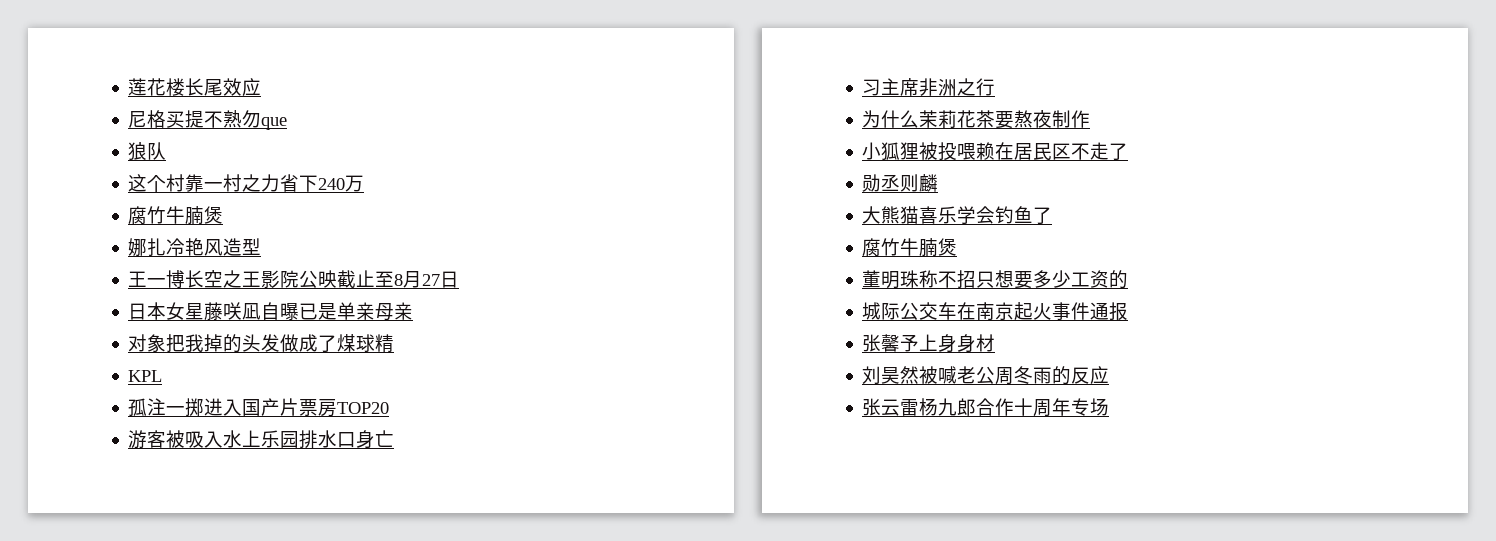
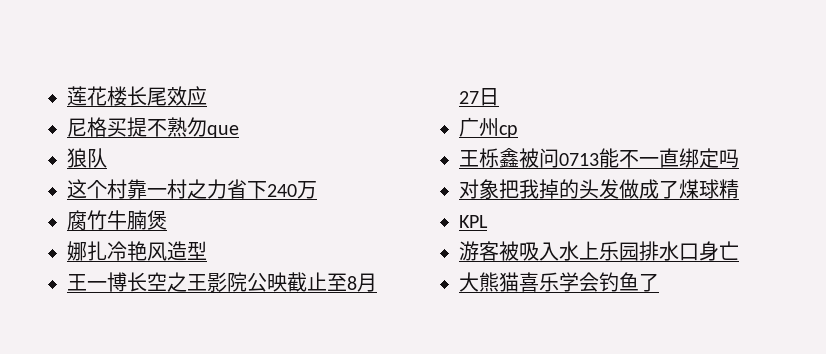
[128,302,414,321] 日本女星藤咲凪自曝已是单亲母亲 -> [459,117,518,138] [459,148,739,168] 广州cp // 王栎鑫被问0713能不一直绑定吗
[128,398,390,417] // 孤注一掷进入国产片票房TOP20 -> (488, 221) none
[862,78,996,96] [862,110,1091,129] [862,142,1129,161] [862,174,939,192] // 习主席非洲之行 // 为什么茉莉花茶要熬夜制作 // 小狐狸被投喂赖在居民区不走了 // 勋丞则麟 -> (739, 250) none
[862,238,958,257] [862,270,1129,289] [862,302,1129,321] [862,334,996,353] [862,366,1110,385] [862,398,1110,417] // 腐竹牛腩煲 // 董明珠称不招只想要多少工资的 // 城际公交车在南京起火事件通报 // 张馨予上身身材 // 刘昊然被喊老公周冬雨的反应 // 张云雷杨九郎合作十周年专场 -> (659, 282) none

